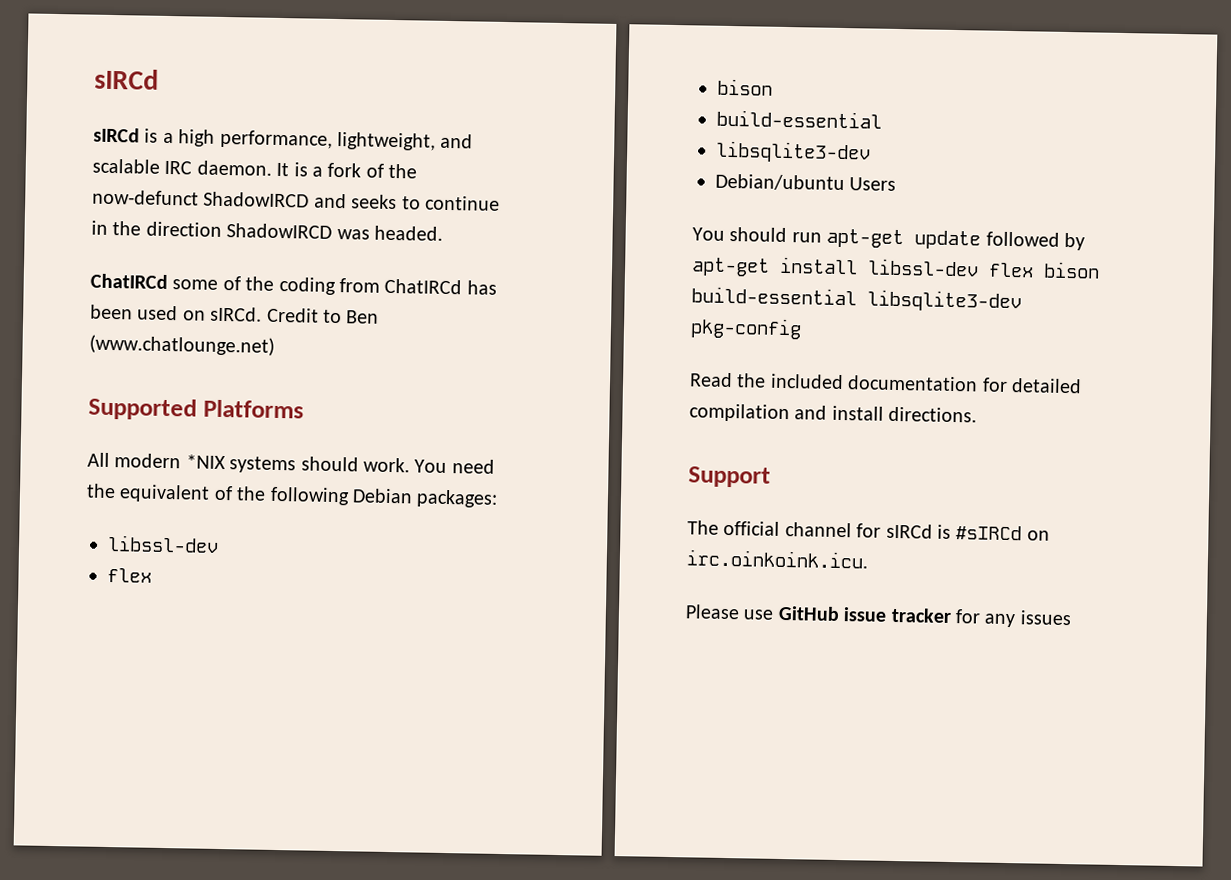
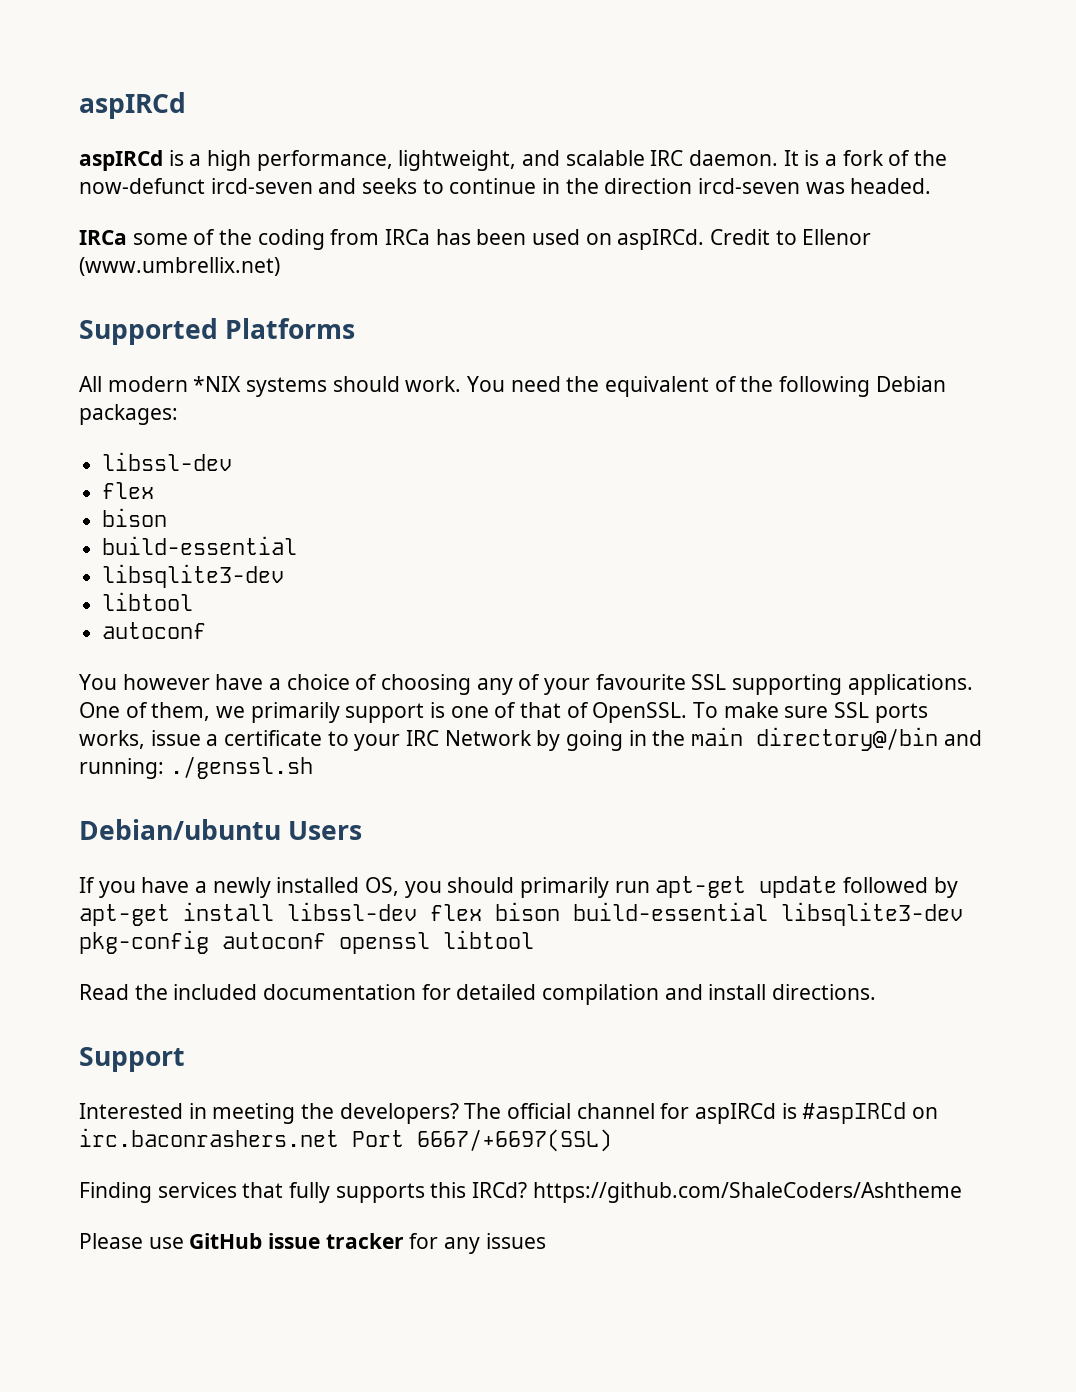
[94,68,159,90] [93,127,140,143] sIRCd // sIRCd -> [79,92,186,119] [79,150,163,171] aspIRCd // aspIRCd
[203,191,310,208] ShadowIRCD -> [210,178,313,194] ircd-seven
[226,223,333,239] ShadowIRCD -> [698,178,801,194] ircd-seven
[90,273,168,290] ChatIRCd -> [79,230,127,245] IRCa
[384,278,463,295] ChatIRCd -> [385,229,431,245] IRCa
[210,306,263,322] sIRCd. -> [617,229,705,250] aspIRCd.
[346,310,380,324] [89,334,275,356] Ben (www.chatlounge.net) -> [802,229,872,245] [79,257,280,276] Ellenor (www.umbrellix.net)
[715,173,897,192] [692,227,788,243] Debian/ubuntu Users // You should -> [102,592,194,611] [102,622,207,639] [79,674,973,695] [79,702,928,723] [79,727,982,751] [79,756,313,779] [79,819,363,840] [79,877,610,898] libtool // autoconf // You however have a choice of choosing any of your favourite SSL supporting applications. One of them, we primarily support is one of that of OpenSSL. To make sure SSL ports works, issue a certificate to your IRC Network by going in the main directory@/bin and running: ./genssl.sh // Debian/ubuntu Users // If you have a newly installed OS, you should primarily
(802, 328) none -> [222,930,534,954] autoconf openssl libtool
[687,520,1050,541] [686,549,869,569] The official channel for sIRCd is #sIRCd on irc.oinkoink.icu. -> [79,1102,939,1124] [79,1128,612,1152] [79,1182,962,1203] Interested in meeting the developers? The official channel for aspIRCd is #aspIRCd on irc.baconrashers.net Port 6667/+6697(SSL) // Finding services that fully supports this IRCd? https://github.com/ShaleCoders/Ashtheme

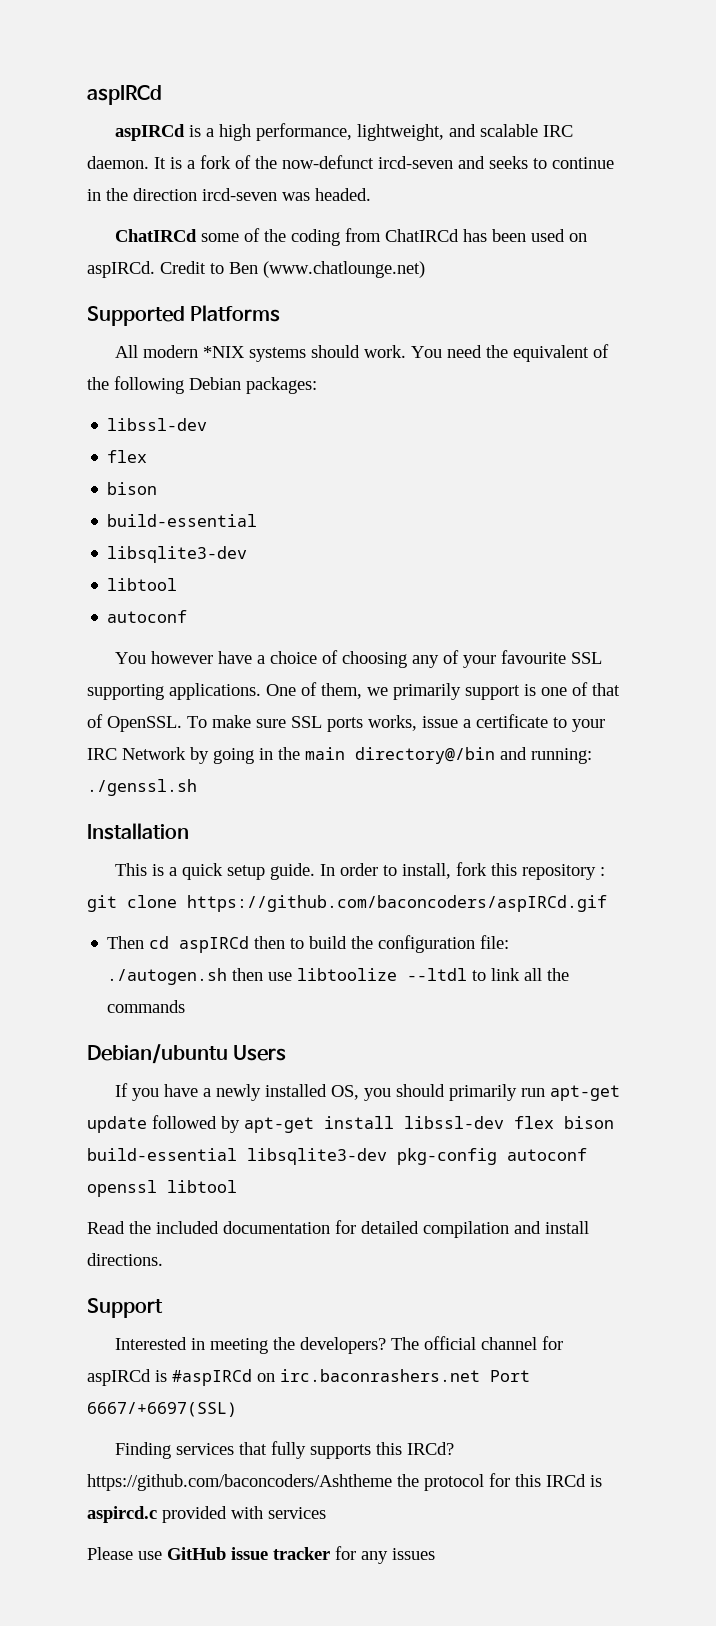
[79,230,127,245] IRCa -> [114,229,197,242] ChatIRCd
[385,229,431,245] IRCa -> [384,229,459,242] ChatIRCd
[802,229,872,245] [79,257,280,276] Ellenor (www.umbrellix.net) -> [229,261,425,278] Ben (www.chatlounge.net)
(313, 767) none -> [87,823,189,840] [114,862,605,880] [87,895,607,912] [107,935,510,953] [107,968,570,985] [107,1000,186,1013] // Installation // This is a quick setup guide. In order to install, fork this repository : git clone https://github.com/baconcoders/aspIRCd.gif // Then cd aspIRCd then to build the configuration file: ./autogen.sh then use libtoolize --ltdl to link all the commands
[532,1182,962,1203] https://github.com/ShaleCoders/Ashtheme -> [87,1473,602,1491] [87,1506,326,1523] https://github.com/baconcoders/Ashtheme the protocol for this IRCd is aspircd.c provided with services

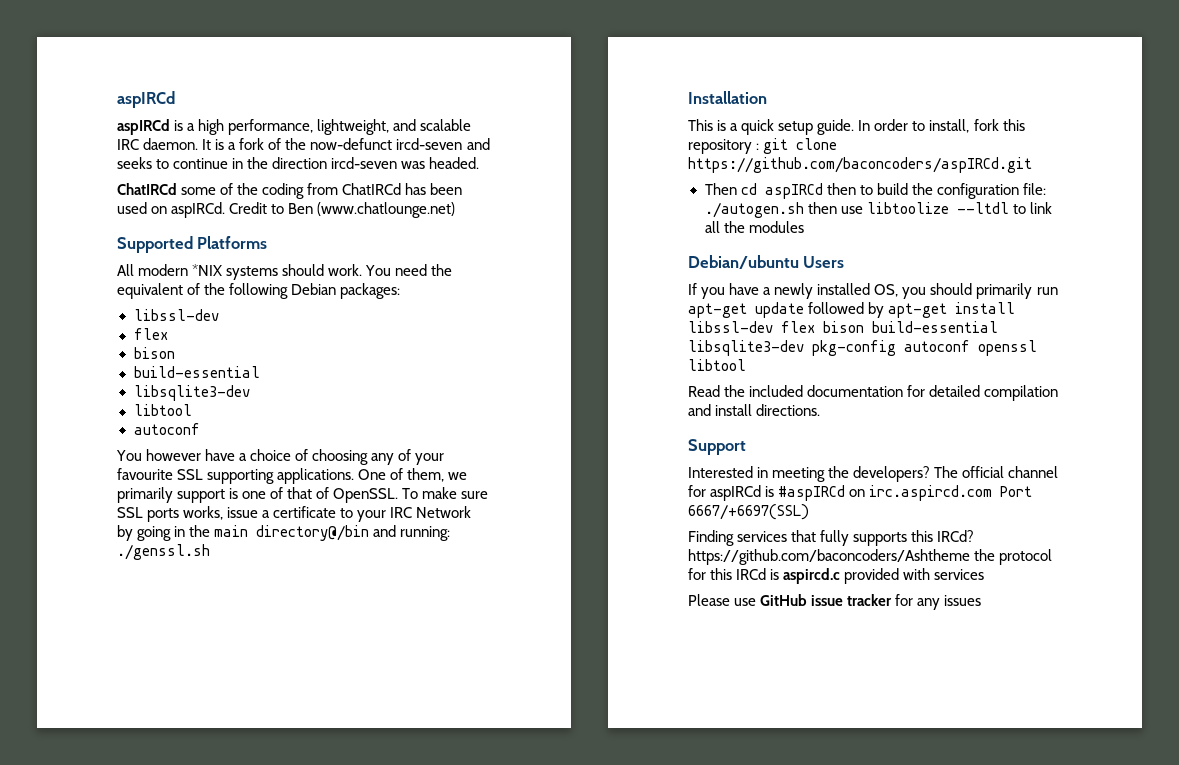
[187,895,607,912] https://github.com/baconcoders/aspIRCd.gif -> [688,157,1032,173] https://github.com/baconcoders/aspIRCd.git
[107,1000,186,1013] commands -> [748,221,804,233] modules
[280,1369,480,1382] irc.baconrashers.net -> [869,485,993,501] irc.aspircd.com

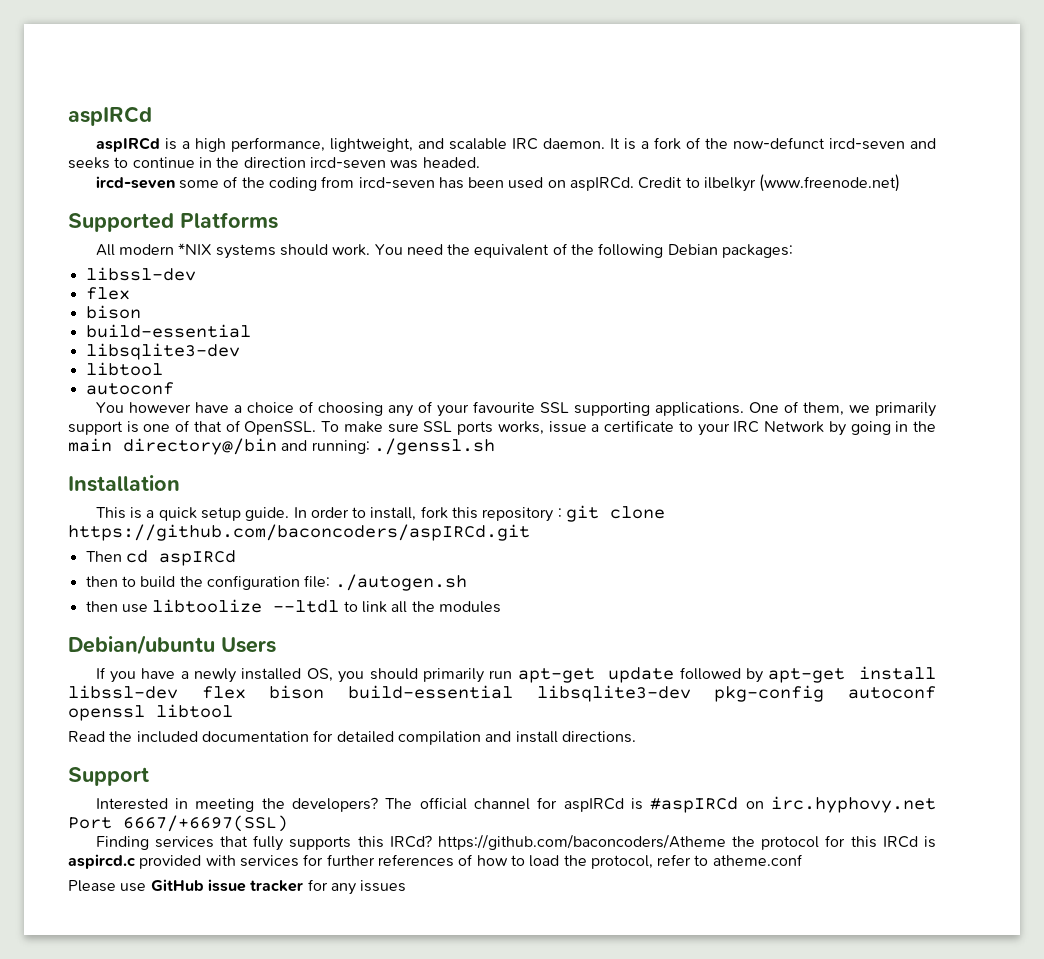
[117,183,177,195] ChatIRCd -> [95,176,175,189] ircd-seven
[342,183,402,195] ChatIRCd -> [358,177,435,189] ircd-seven
[288,202,456,218] Ben (www.chatlounge.net) -> [704,174,901,192] ilbelkyr (www.freenode.net)
(823, 191) none -> (236, 558) //
(804, 210) none -> (467, 582) //
[869,485,993,501] irc.aspircd.com -> [771,796,936,813] irc.hyphovy.net
[688,549,970,565] https://github.com/baconcoders/Ashtheme -> [437,834,726,850] https://github.com/baconcoders/Atheme
(985, 574) none -> [303,854,803,869] for further references of how to load the protocol, refer to atheme.conf

